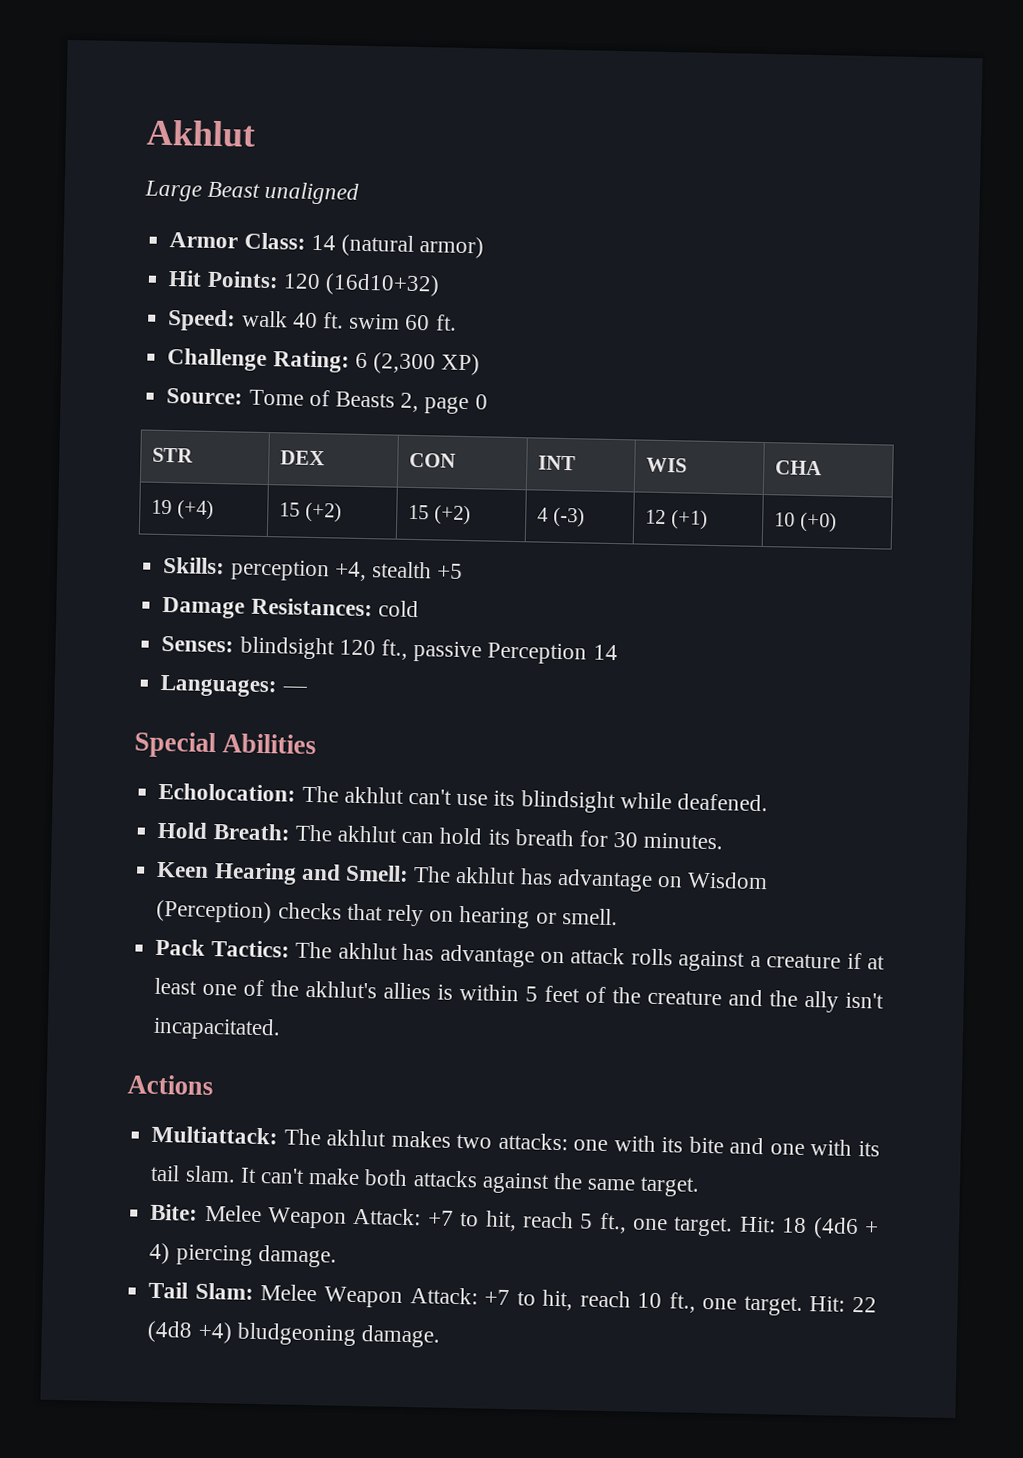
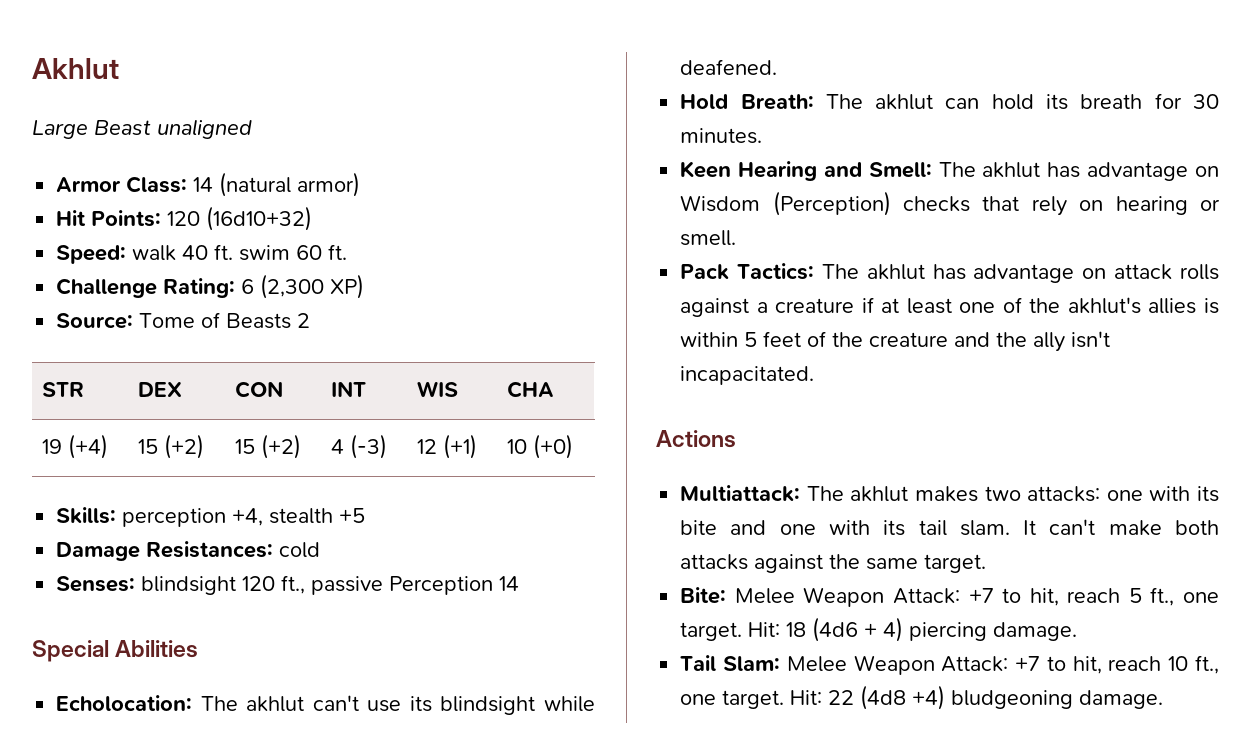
[400,392,488,415] 2, page 0 -> [297,313,311,328] 2
[160,674,308,698] // Languages: — -> (520, 583) none

